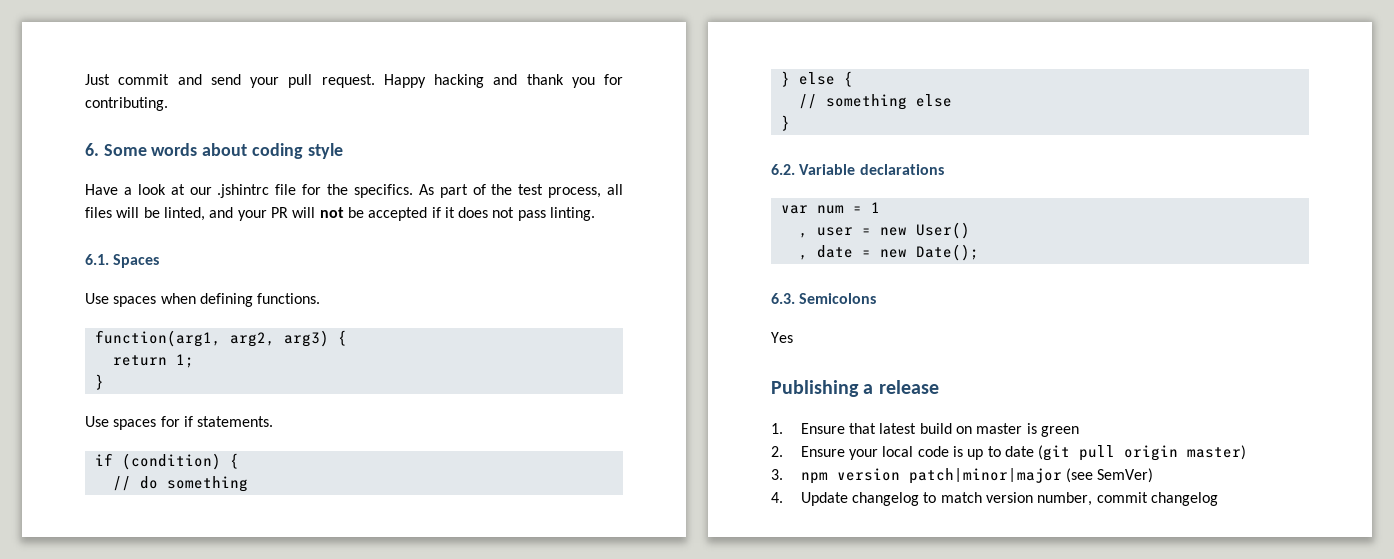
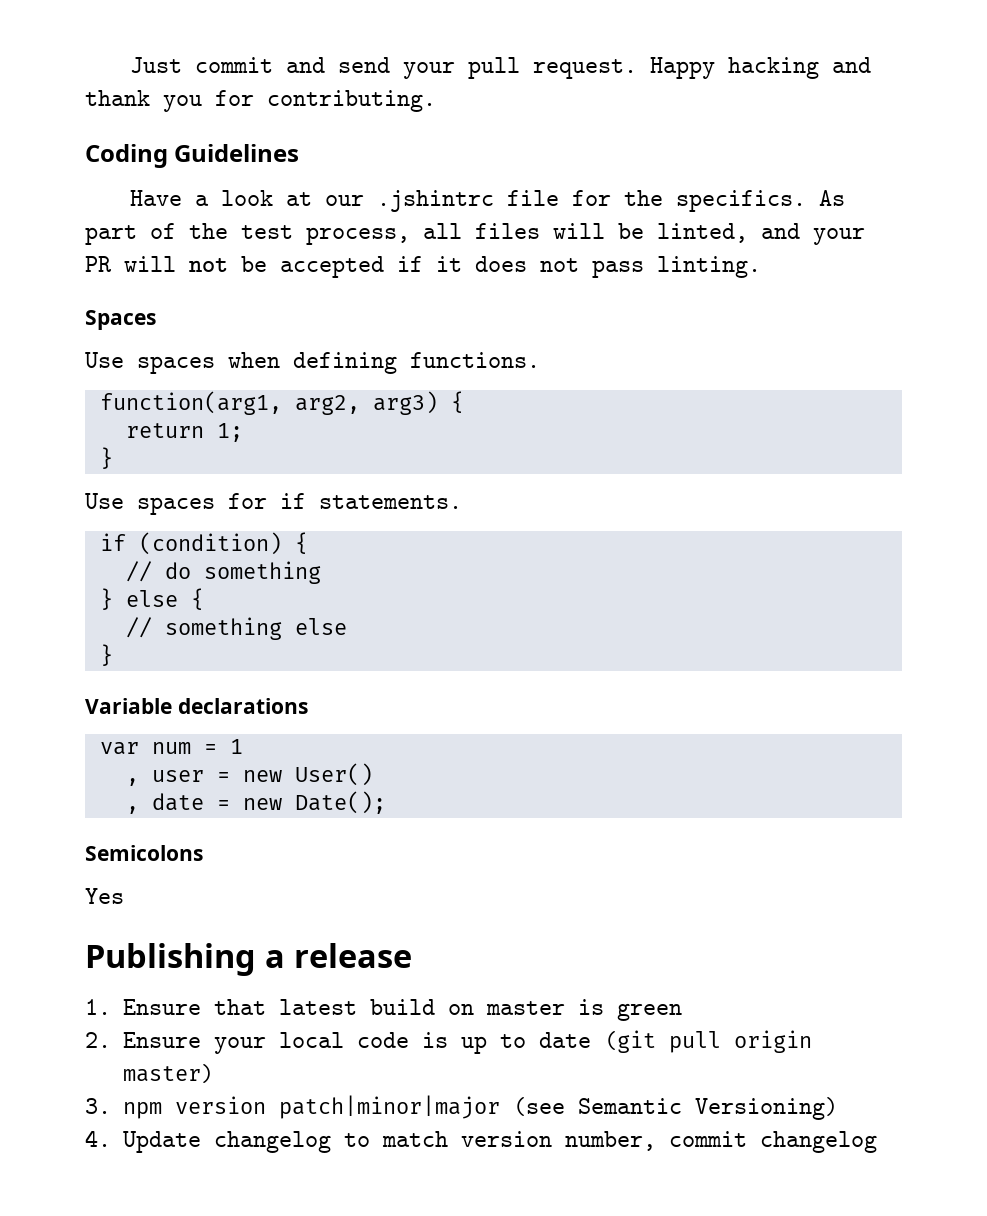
[85,143,343,159] 6. Some words about coding style -> [85,144,300,168] Coding Guidelines
[85,254,109,265] 6.1. -> (761, 267) none
[771,164,795,175] 6.2. -> (113, 655) none
[771,293,795,304] 6.3. -> (386, 802) none
[1097,468,1154,483] SemVer) -> [578,1097,839,1120] Semantic Versioning)

